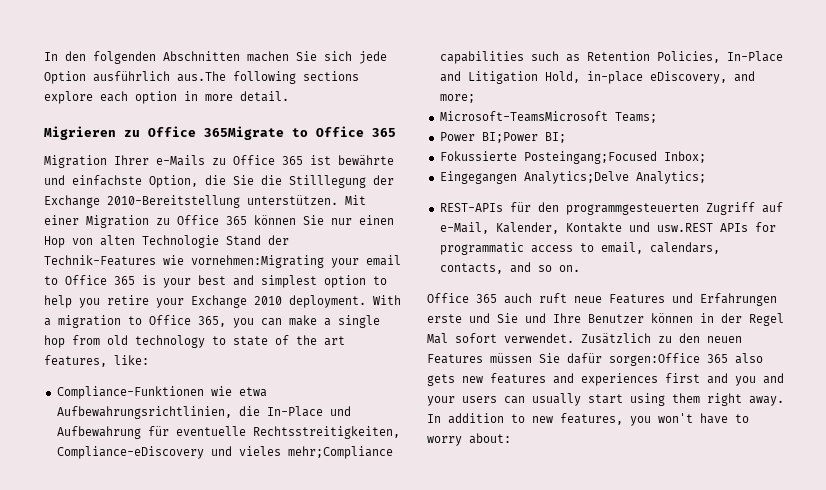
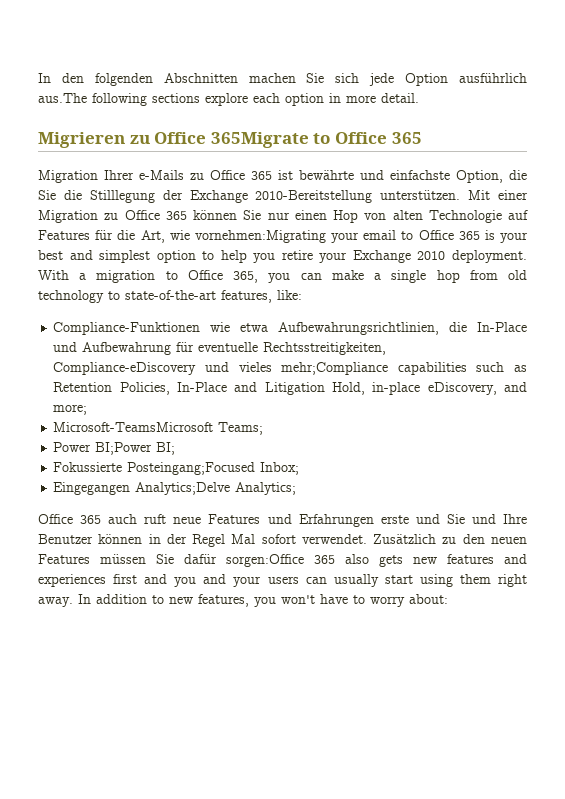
[226,235,289,246] [44,255,156,266] Stand der Technik-Features -> [508,210,528,220] [38,230,165,243] auf Features für die Art,
[233,335,345,346] state of the art -> [125,290,216,300] state-of-the-art
[439,202,783,215] [439,222,776,234] [439,242,720,255] [439,262,580,274] // REST-APIs für den programmgesteuerten Zugriff auf e-Mail, Kalender, Kontakte und usw.REST APIs for programmatic access to email, calendars, contacts, and so on. -> (297, 488) none

